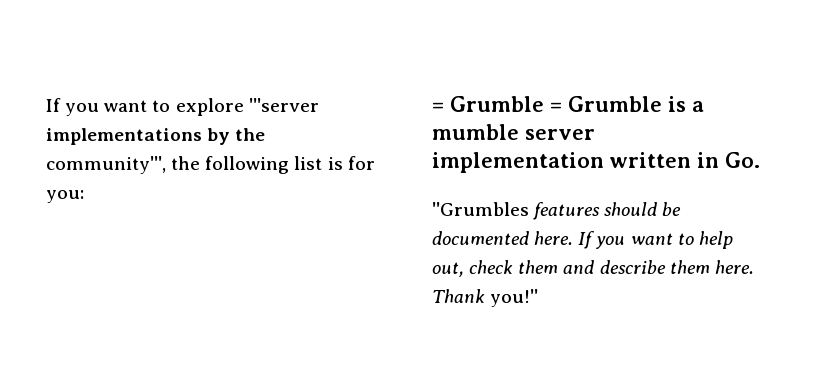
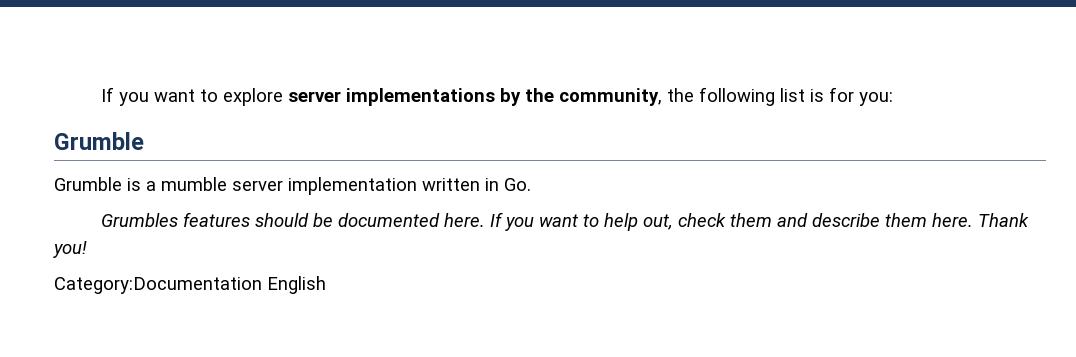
[248,98,319,112] '''server -> [288,91,342,102] server
[46,156,166,174] community''', -> [559,88,663,106] community,
[432,96,562,112] = Grumble = -> [54,132,144,150] Grumble //
[432,202,529,216] ''Grumbles -> [101,213,179,227] Grumbles
[490,289,539,307] you!'' -> [53,241,87,258] [54,276,326,294] you! // Category:Documentation English

